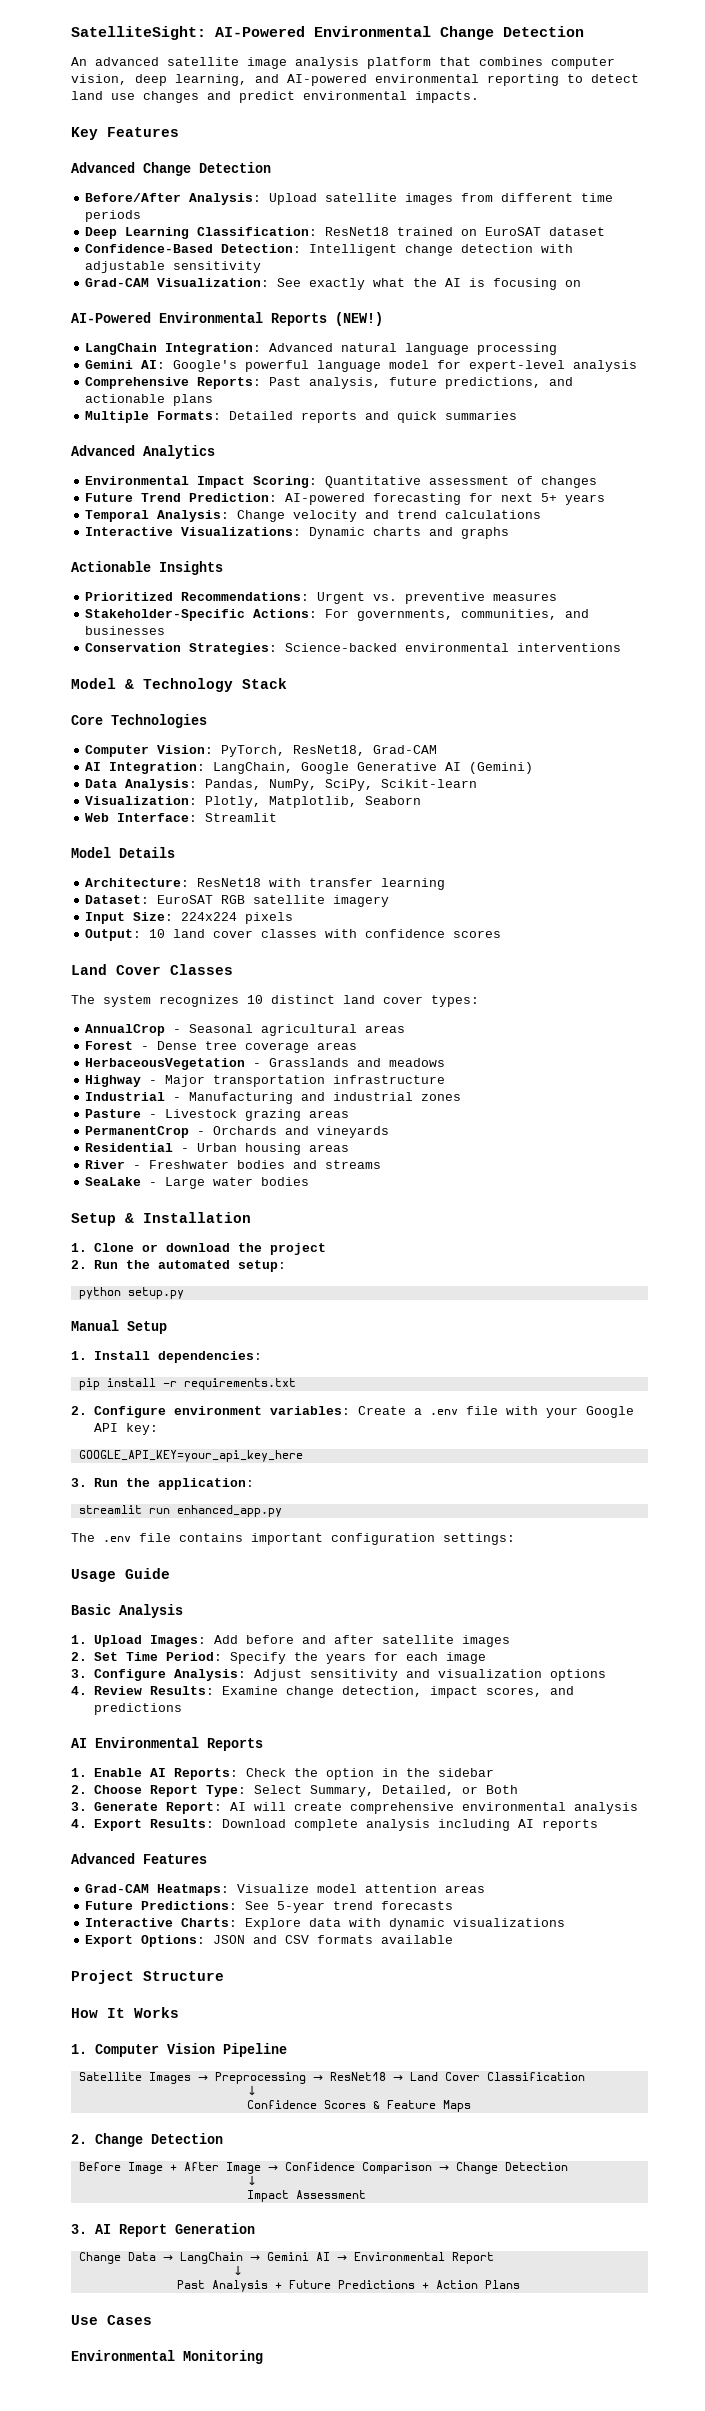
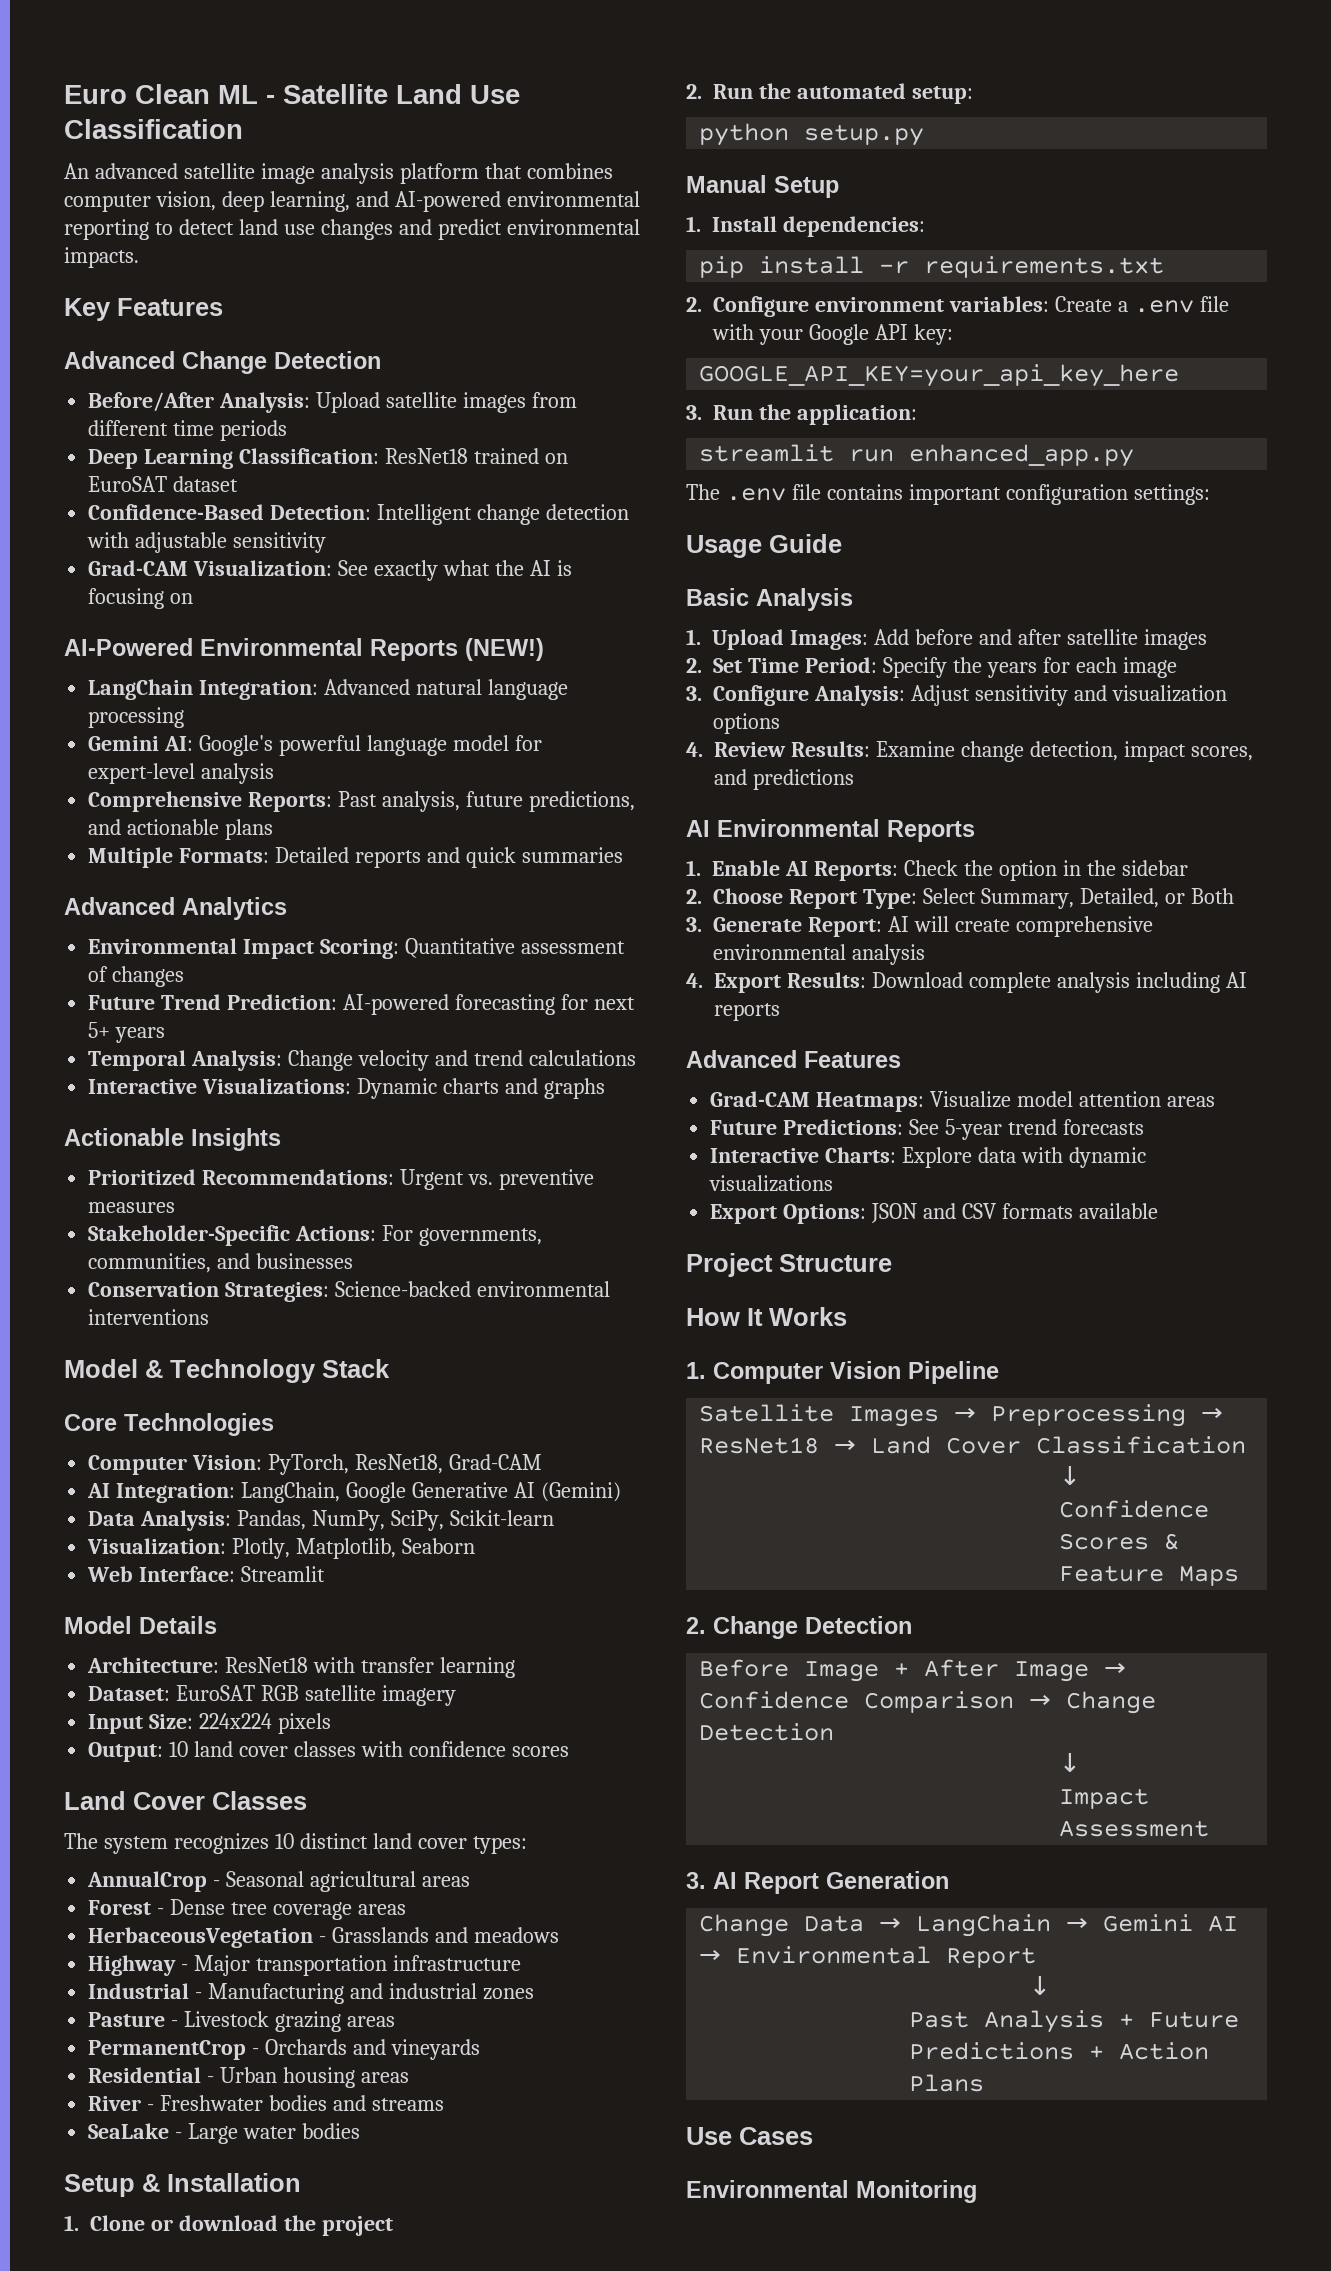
[71,26,584,40] SatelliteSight: AI-Powered Environmental Change Detection -> [64,84,520,104] [64,119,243,139] Euro Clean ML - Satellite Land Use Classification

